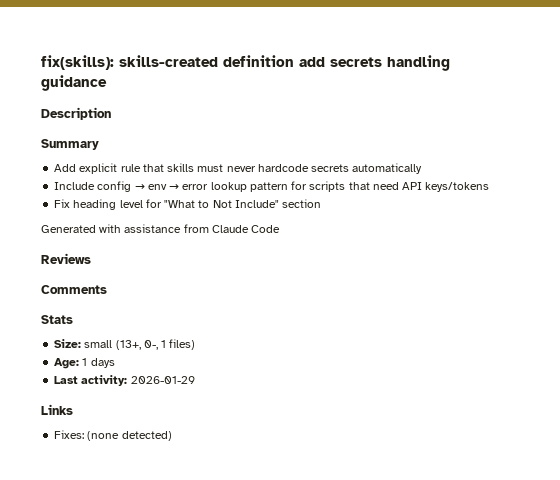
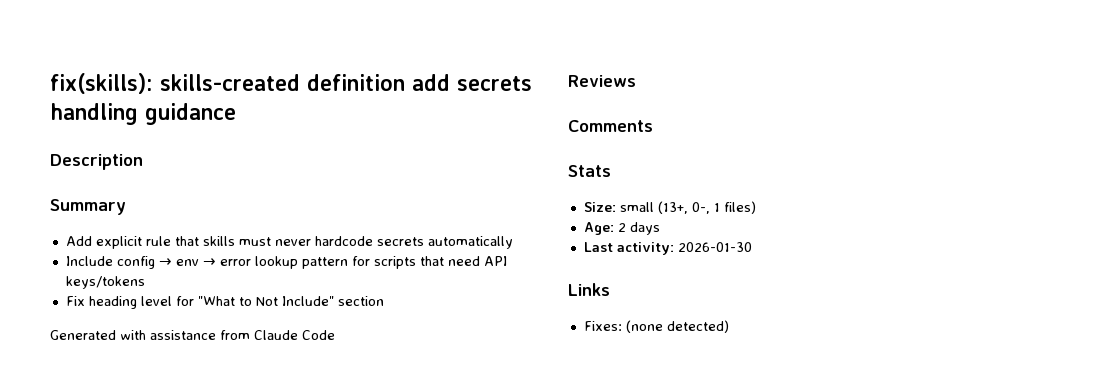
[82,358,88,366] 1 -> [617,223,626,232] 2
[130,376,195,384] 2026-01-29 -> [677,242,752,252] 2026-01-30

